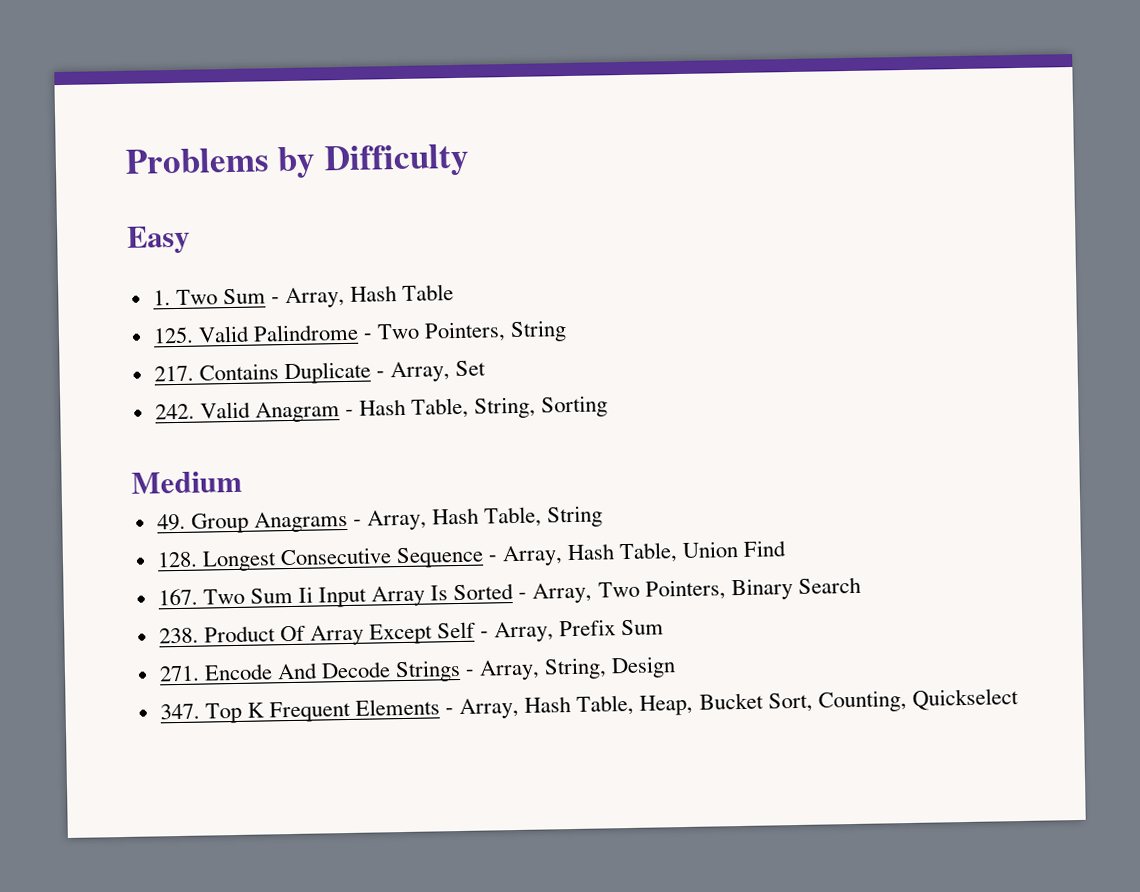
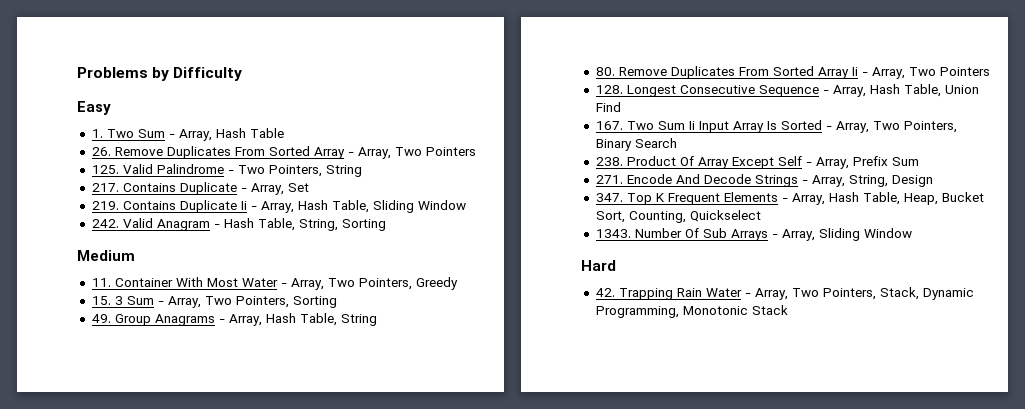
(455, 292) none -> [91,146,476,159] // 26. Remove Duplicates From Sorted Array - Array, Two Pointers
(487, 368) none -> [91,200,466,213] // 219. Contains Duplicate Ii - Array, Hash Table, Sliding Window
(242, 482) none -> [91,277,458,290] [91,296,337,308] // 11. Container With Most Water - Array, Two Pointers, Greedy // 15. 3 Sum - Array, Two Pointers, Sorting
(604, 516) none -> [595,66,990,79] // 80. Remove Duplicates From Sorted Array Ii - Array, Two Pointers
(1019, 699) none -> [595,228,912,241] [581,260,616,271] [595,287,974,300] [595,305,788,318] // 1343. Number Of Sub Arrays - Array, Sliding Window // Hard // 42. Trapping Rain Water - Array, Two Pointers, Stack, Dynamic Programming, Monotonic Stack

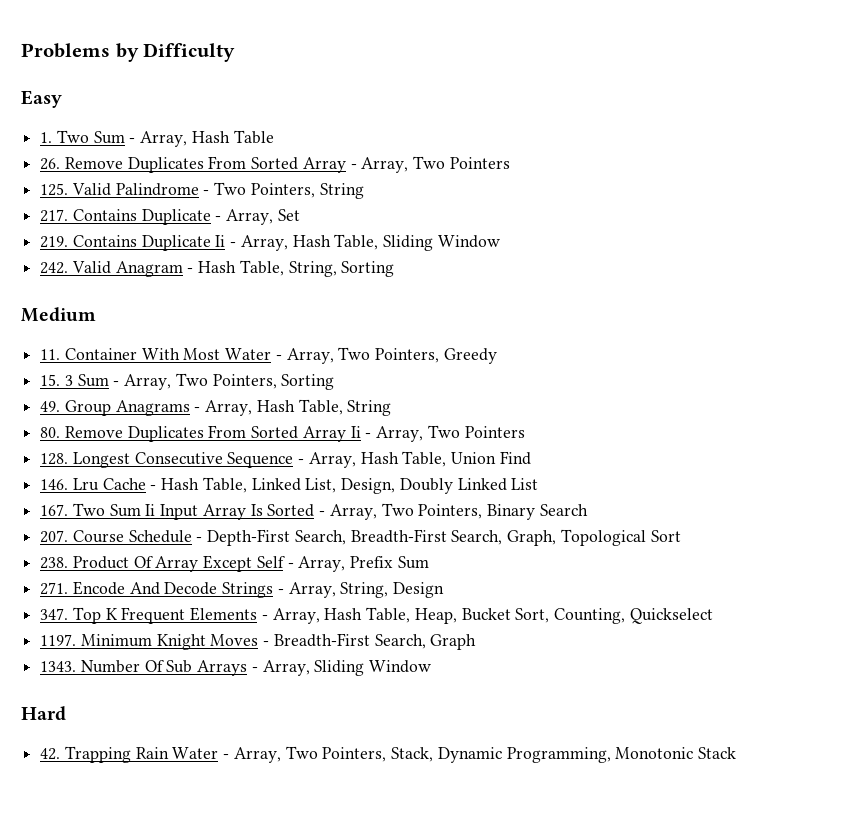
(621, 107) none -> [40,477,539,494] // 146. Lru Cache - Hash Table, Linked List, Design, Doubly Linked List
(677, 143) none -> [40,529,681,546] // 207. Course Schedule - Depth-First Search, Breadth-First Search, Graph, Topological Sort
(761, 216) none -> [40,633,477,650] // 1197. Minimum Knight Moves - Breadth-First Search, Graph

